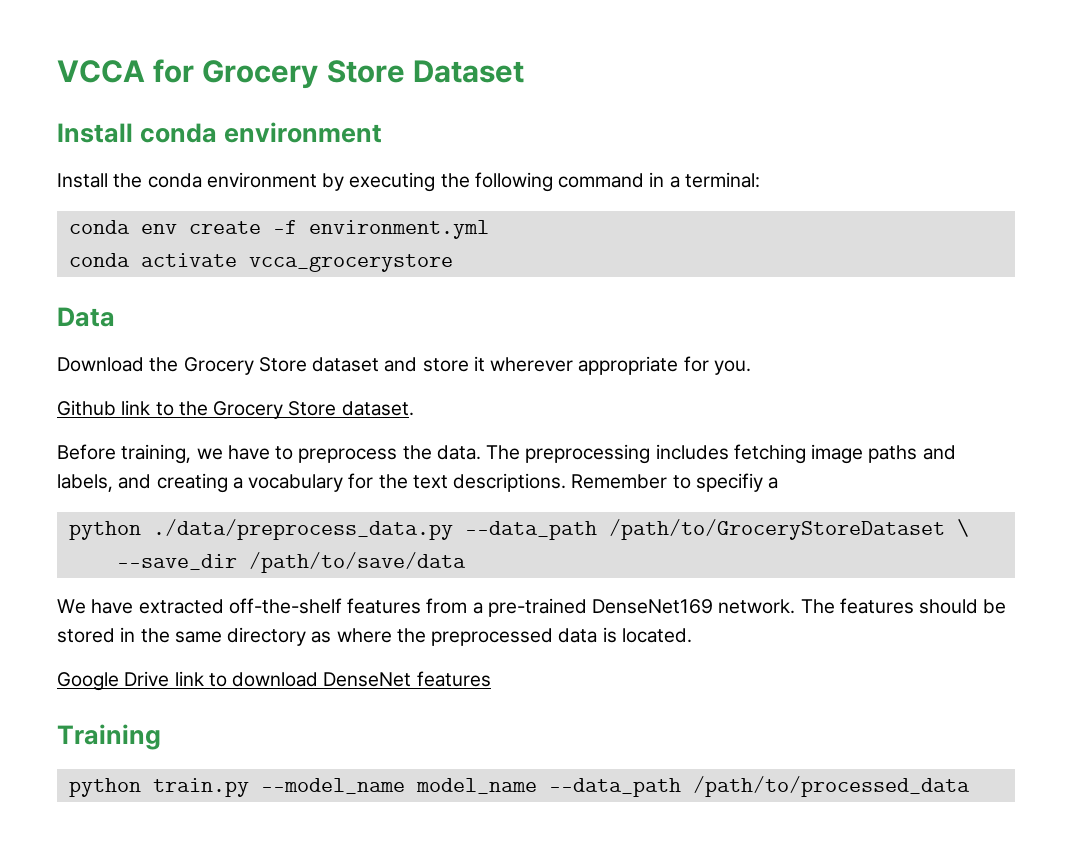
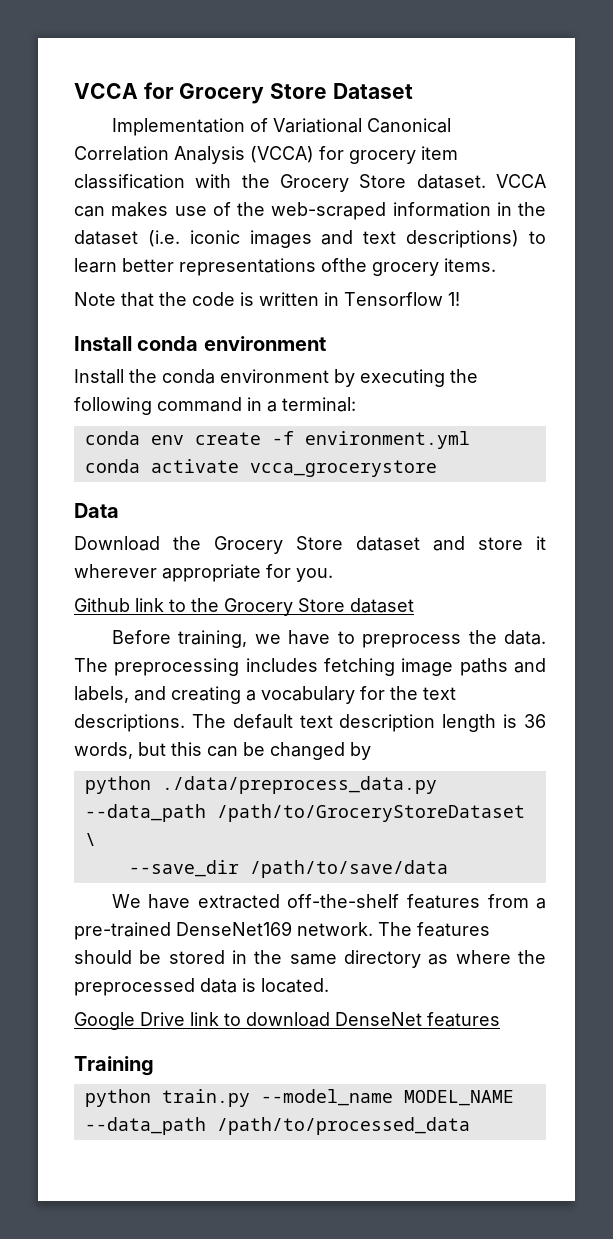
(524, 71) none -> [111,118,451,136] [74,146,458,164] [74,174,546,192] [74,202,546,220] [74,230,546,248] [74,258,496,276] [74,292,460,307] // Implementation of Variational Canonical Correlation Analysis (VCCA) for grocery item classification with the Grocery Store dataset. VCCA can makes use of the web-scraped information in the dataset (i.e. iconic images and text descriptions) to learn better representations ofthe grocery items. // Note that the code is written in Tensorflow 1!
[341,401,414,416] dataset. -> [350,598,414,613] dataset
[571,473,779,492] Remember to specifiy a -> [191,714,546,732] [74,742,371,760] The default text description length is 36 words, but this can be changed by
[415,778,537,794] model_name -> [403,1090,514,1106] MODEL_NAME

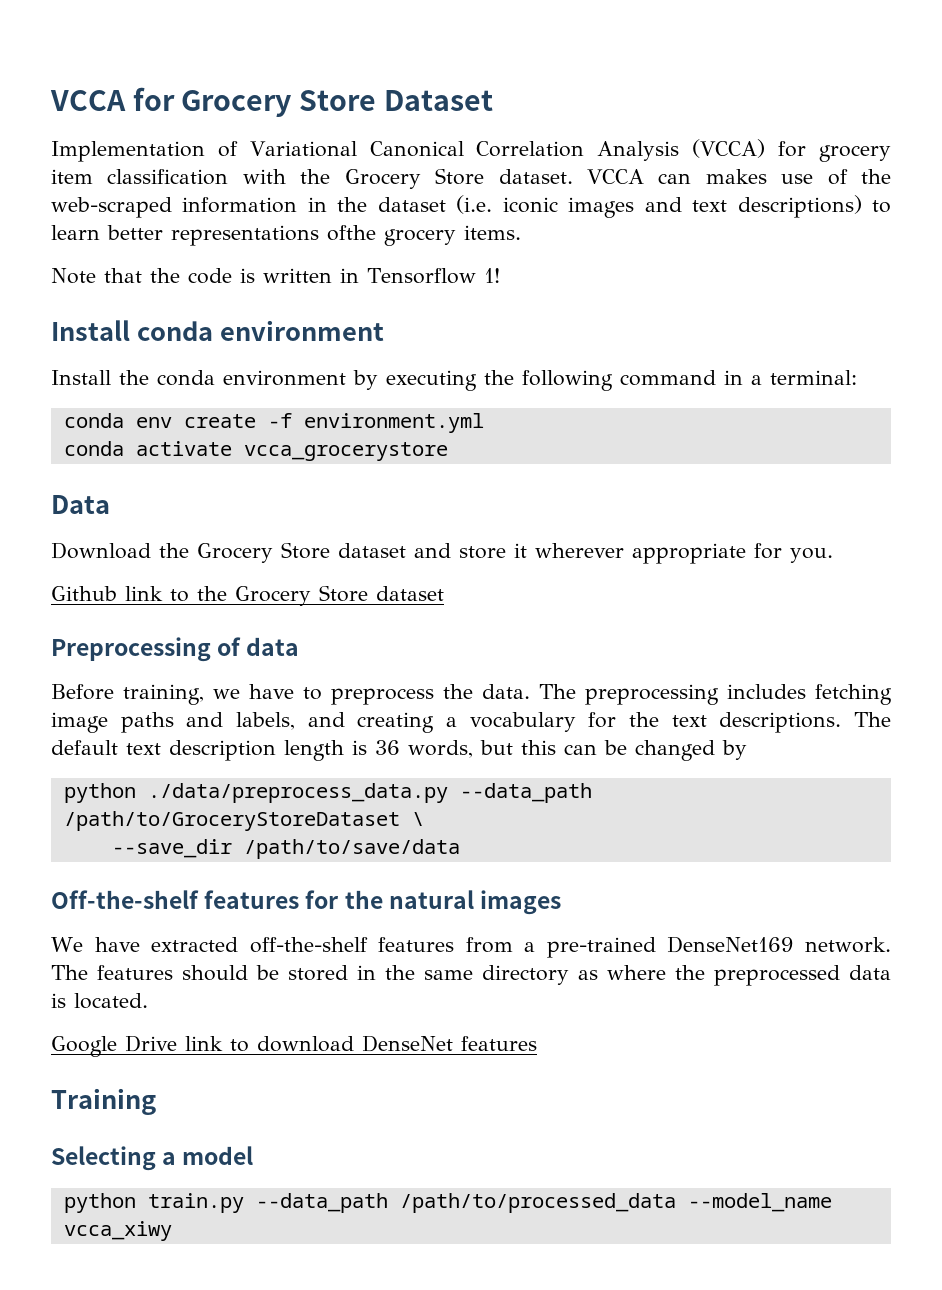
(414, 605) none -> [51,637,300,662] // Preprocessing of data
(448, 869) none -> [51,890,562,915] // Off-the-shelf features for the natural images
(154, 1066) none -> [51,1146,254,1171] // Selecting a model
[260,1089,514,1106] [84,1117,470,1135] --model_name MODEL_NAME --data_path /path/to/processed_data -> [255,1193,832,1213] [63,1221,172,1241] --data_path /path/to/processed_data --model_name vcca_xiwy

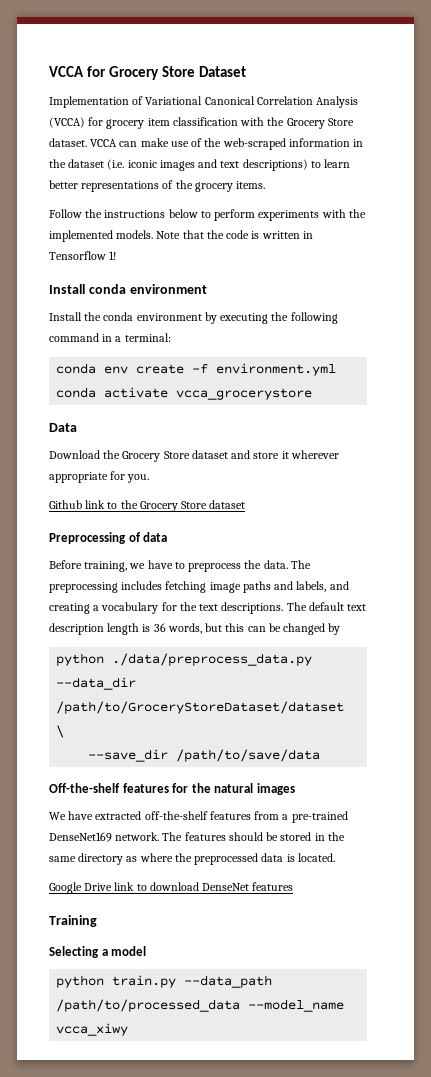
[705,169,767,184] makes -> [140,138,169,147] make
[327,225,376,241] ofthe -> [162,180,193,189] of the
(521, 232) none -> [49,209,366,221] [49,230,154,242] Follow the instructions below to perform experiments with the implemented models.
[459,783,592,803] [63,811,400,831] --data_path /path/to/GroceryStoreDataset -> [56,677,137,690] [56,701,345,714] --data_dir /path/to/GroceryStoreDataset/dataset

